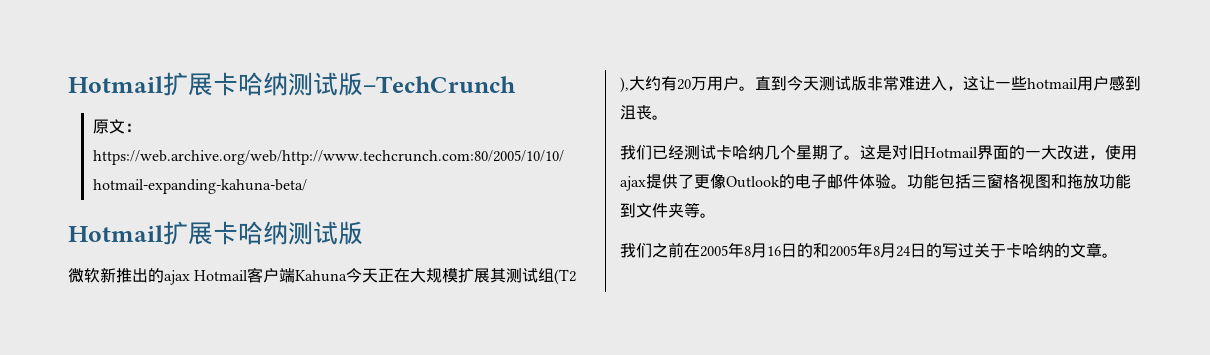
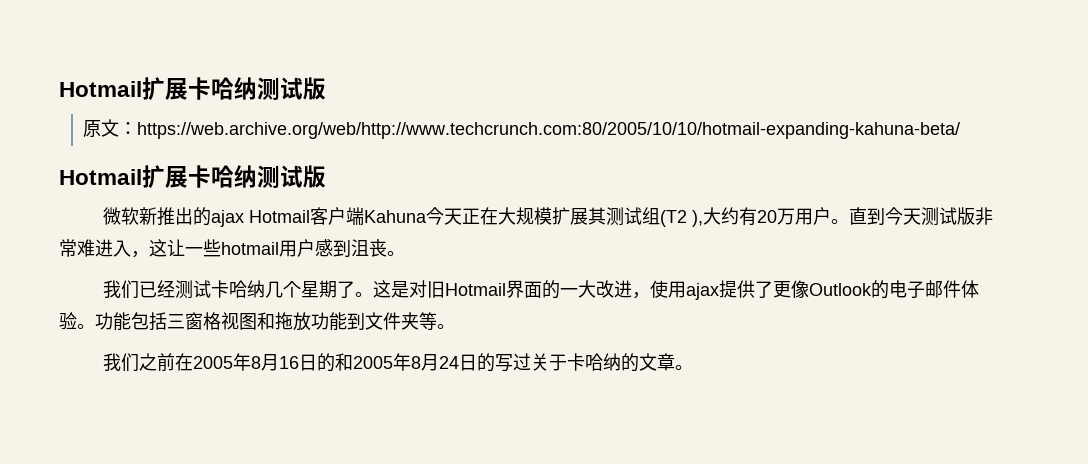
[68,72,516,96] Hotmail扩展卡哈纳测试版–TechCrunch -> [59,77,326,100] Hotmail扩展卡哈纳测试版

